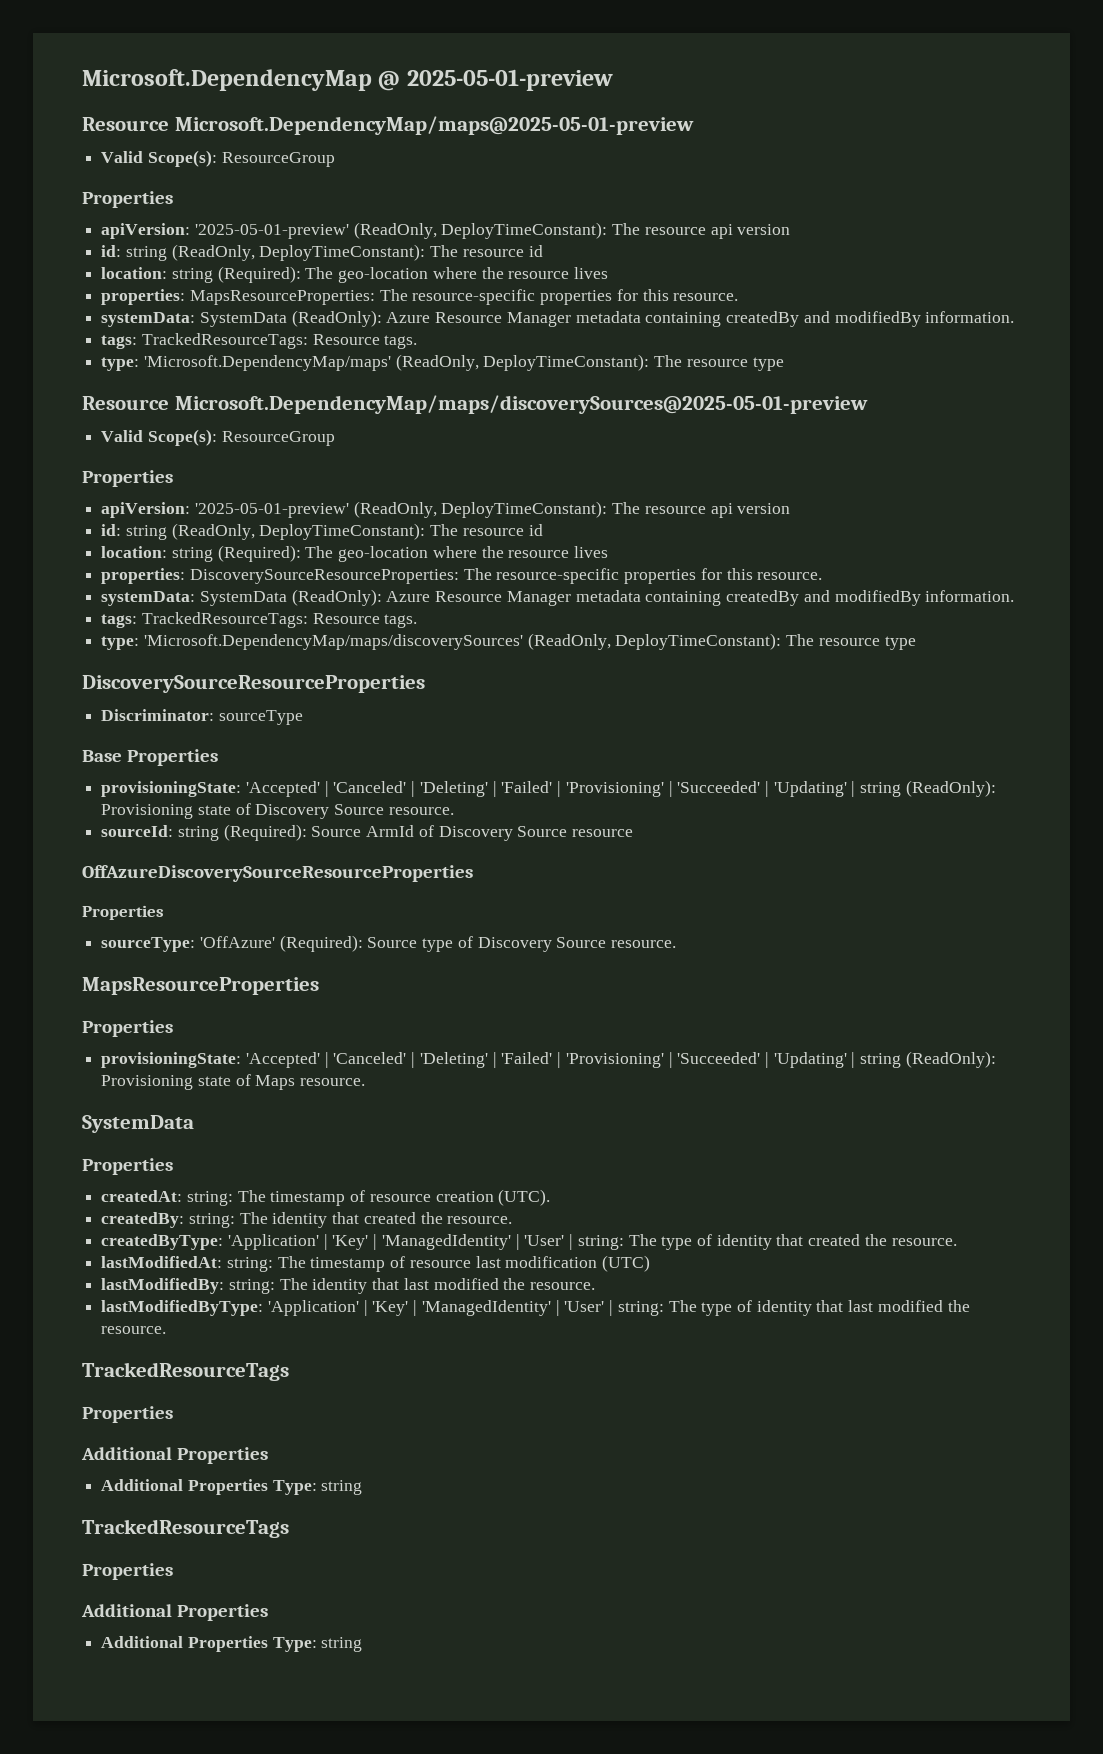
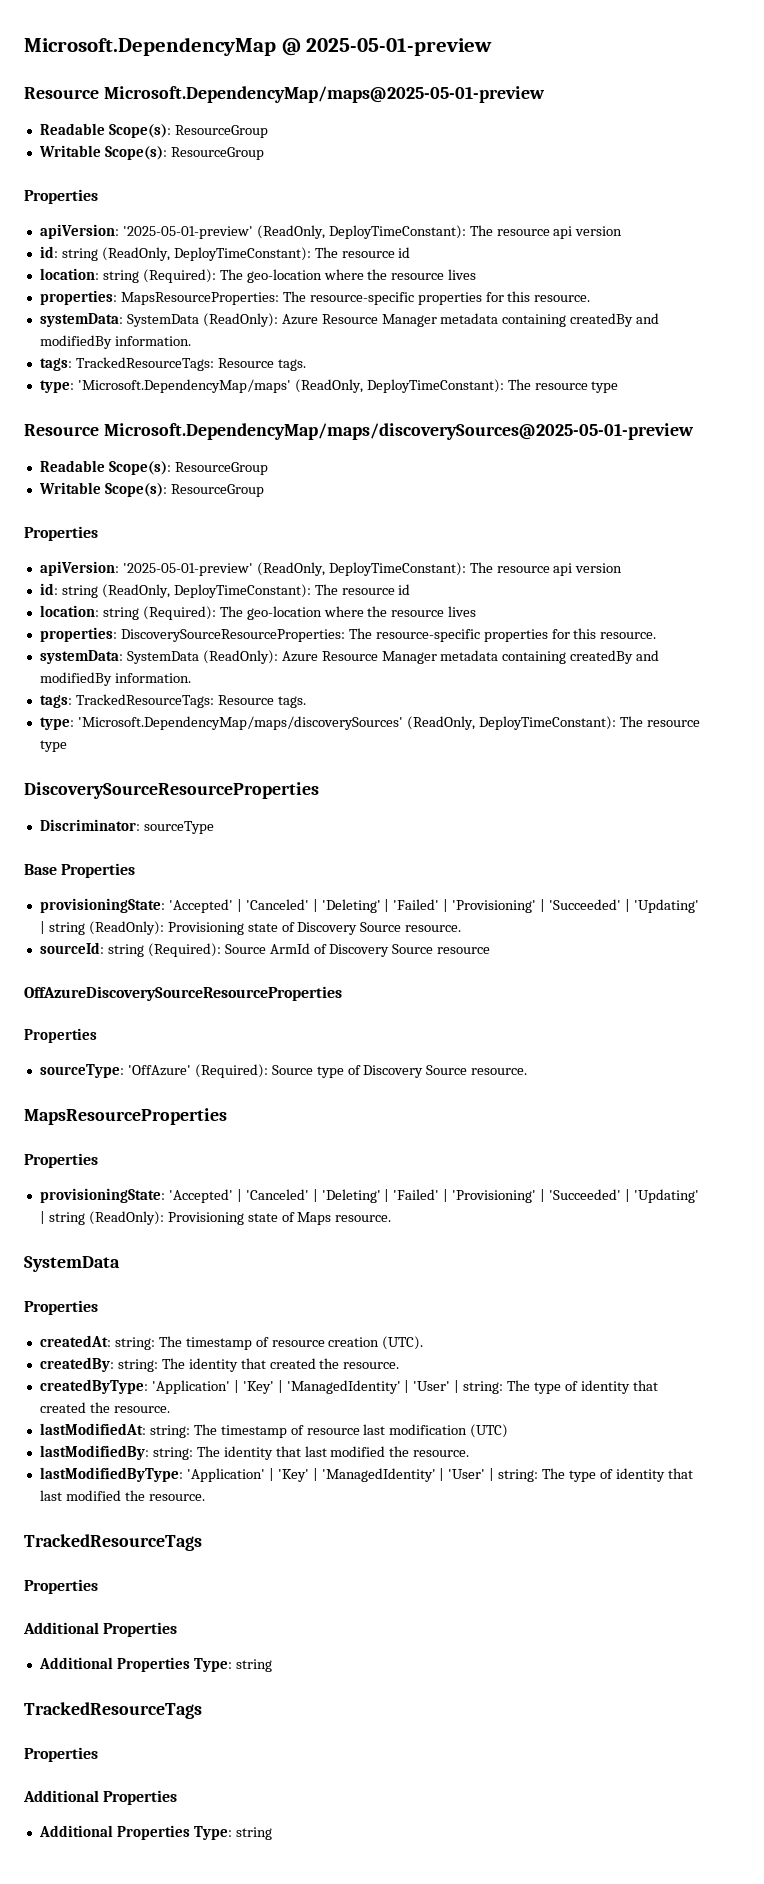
[101,151,144,163] Valid -> [39,123,268,138] [38,145,101,157] Readable Scope(s): ResourceGroup // Writable
[101,430,144,442] Valid -> [39,460,268,475] [38,482,101,494] Readable Scope(s): ResourceGroup // Writable

